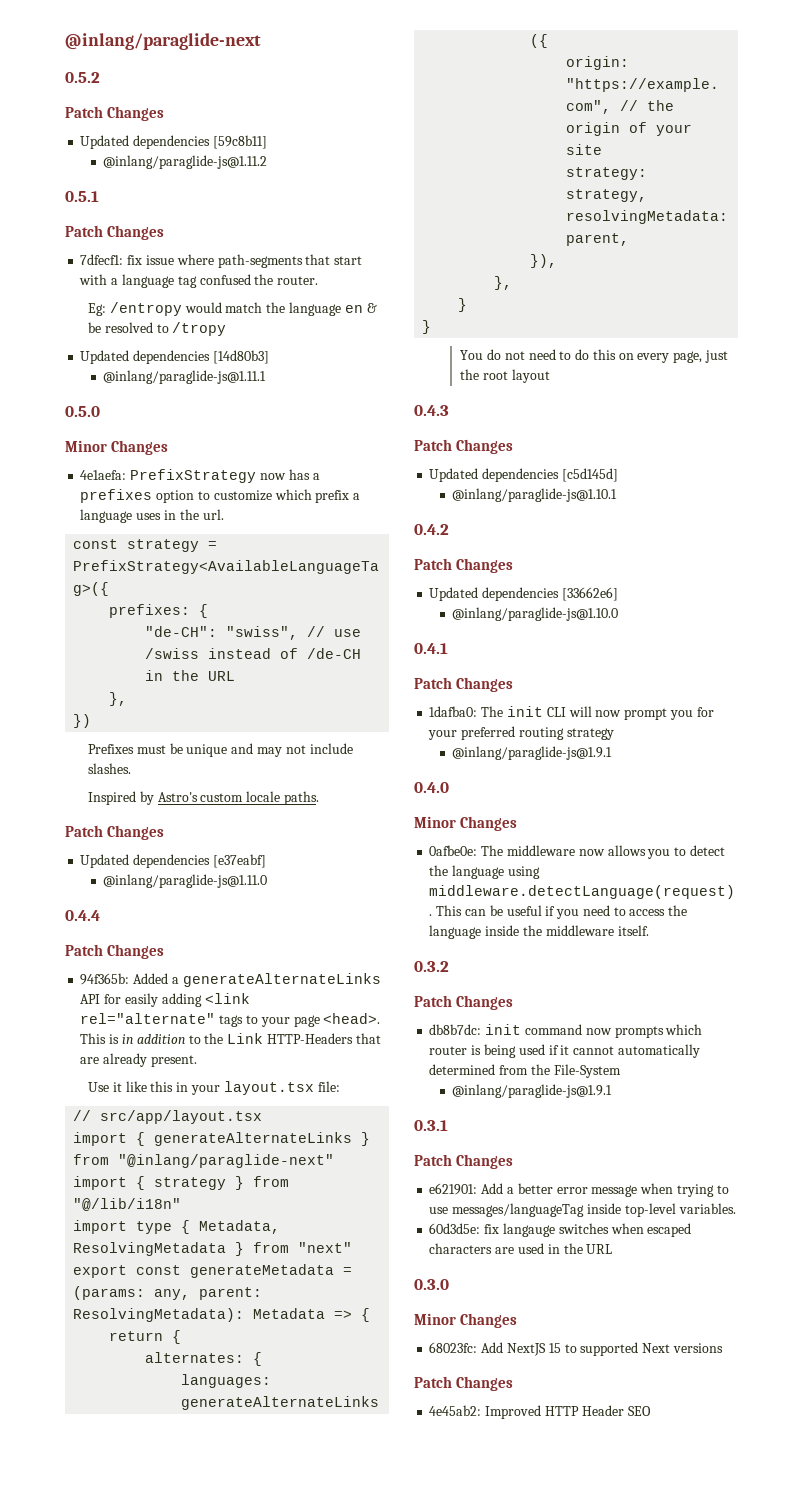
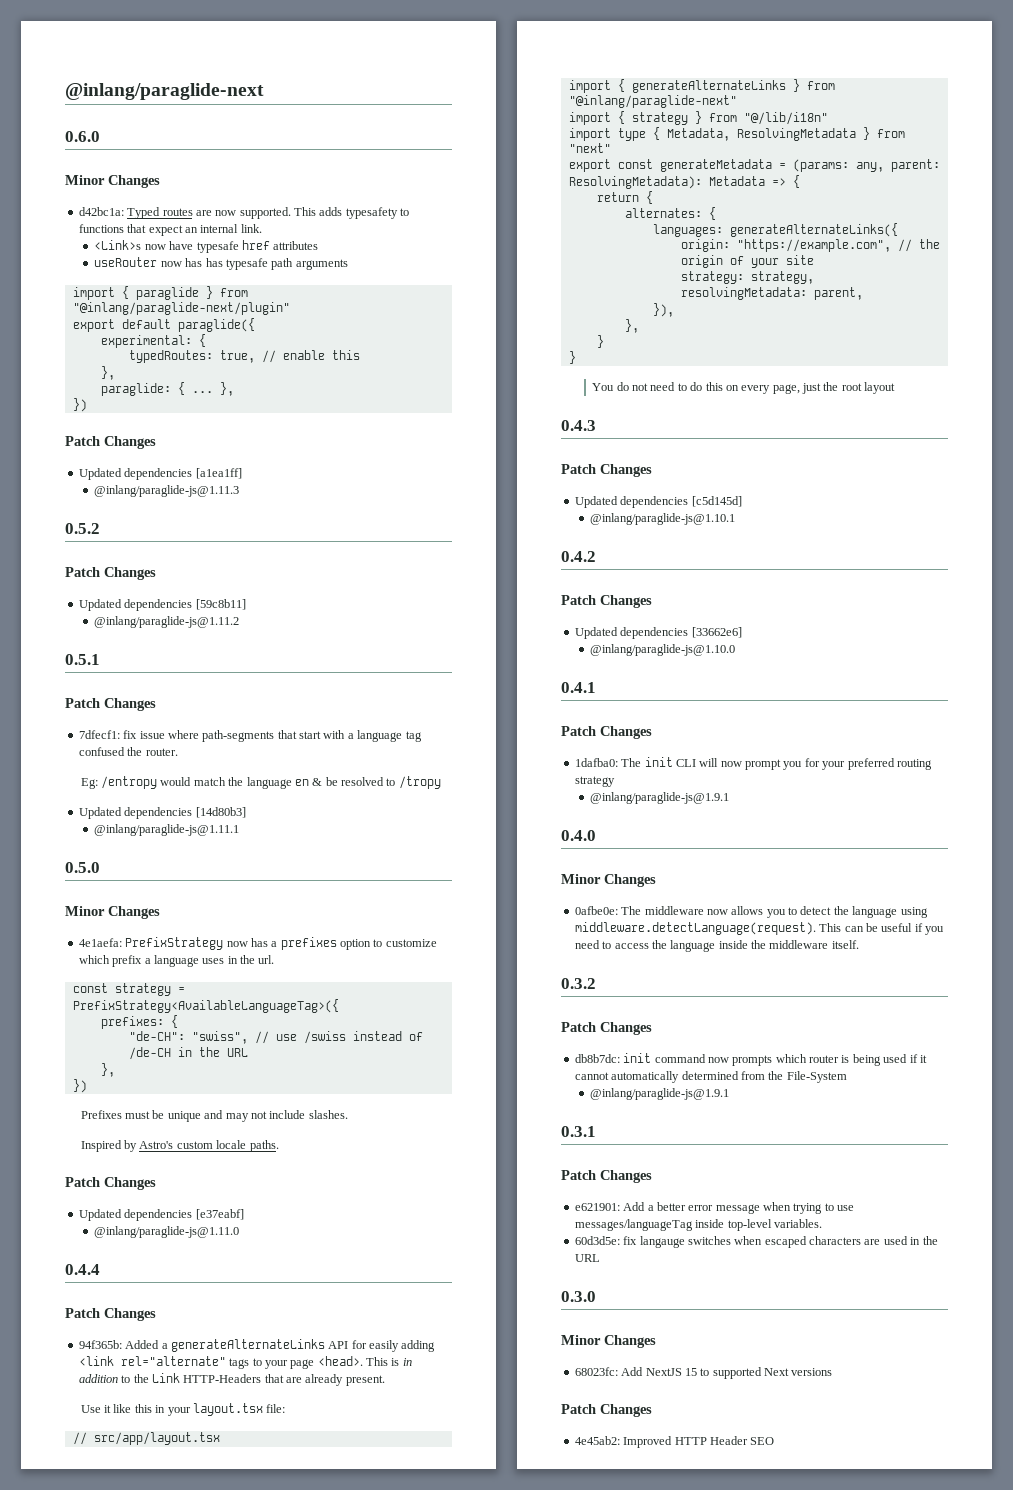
(261, 41) none -> [65,131,100,142] [65,175,160,188] [78,207,410,219] [78,224,262,236] [94,240,319,253] [94,257,348,270] [72,286,248,300] [72,302,290,315] [72,318,255,332] [100,334,206,348] [128,350,360,363] [100,366,115,380] [100,382,234,396] [72,398,87,412] [65,436,156,449] [78,468,242,480] [94,485,240,497] // 0.6.0 // Minor Changes // d42bc1a: Typed routes are now supported. This adds typesafety to functions that expect an internal link. // <Link>s now have typesafe href attributes // useRouter now has has typesafe path arguments // import { paraglide } from "@inlang/paraglide-next/plugin" // export default paraglide({ // experimental: { // typedRoutes: true, // enable this // }, // paraglide: { ... }, // }) // Patch Changes // Updated dependencies [a1ea1ff] // @inlang/paraglide-js@1.11.3

